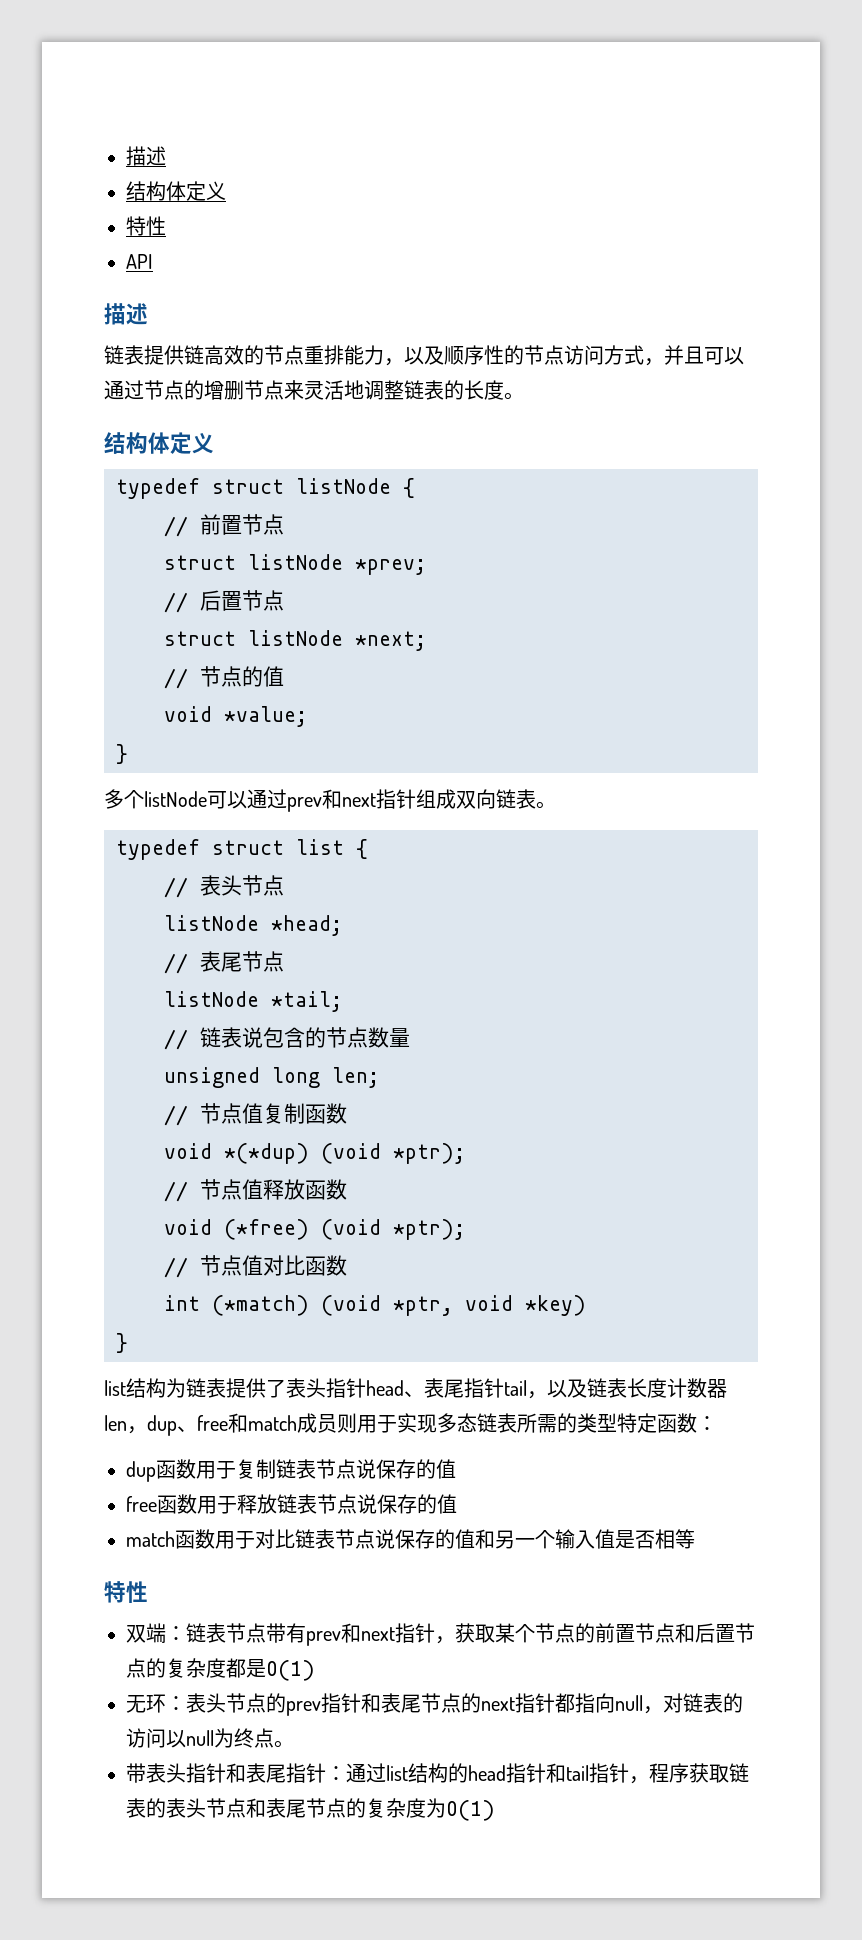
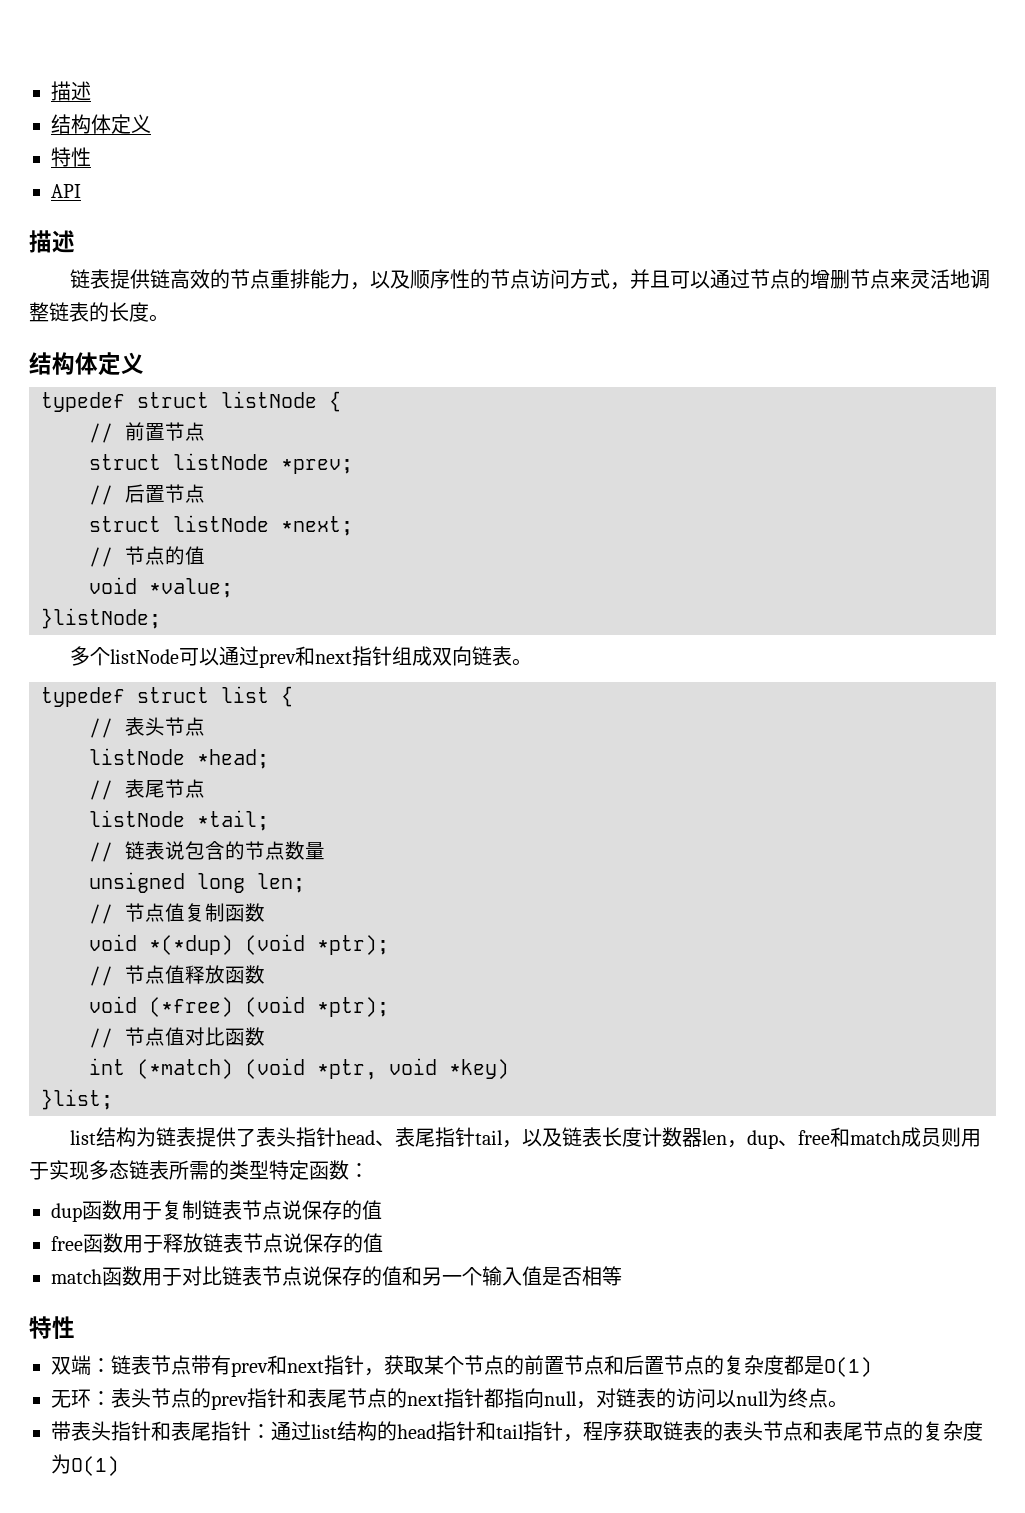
[116,744,128,764] } -> [41,608,161,629] }listNode;
[116,1333,128,1353] } -> [41,1089,113,1110] }list;

